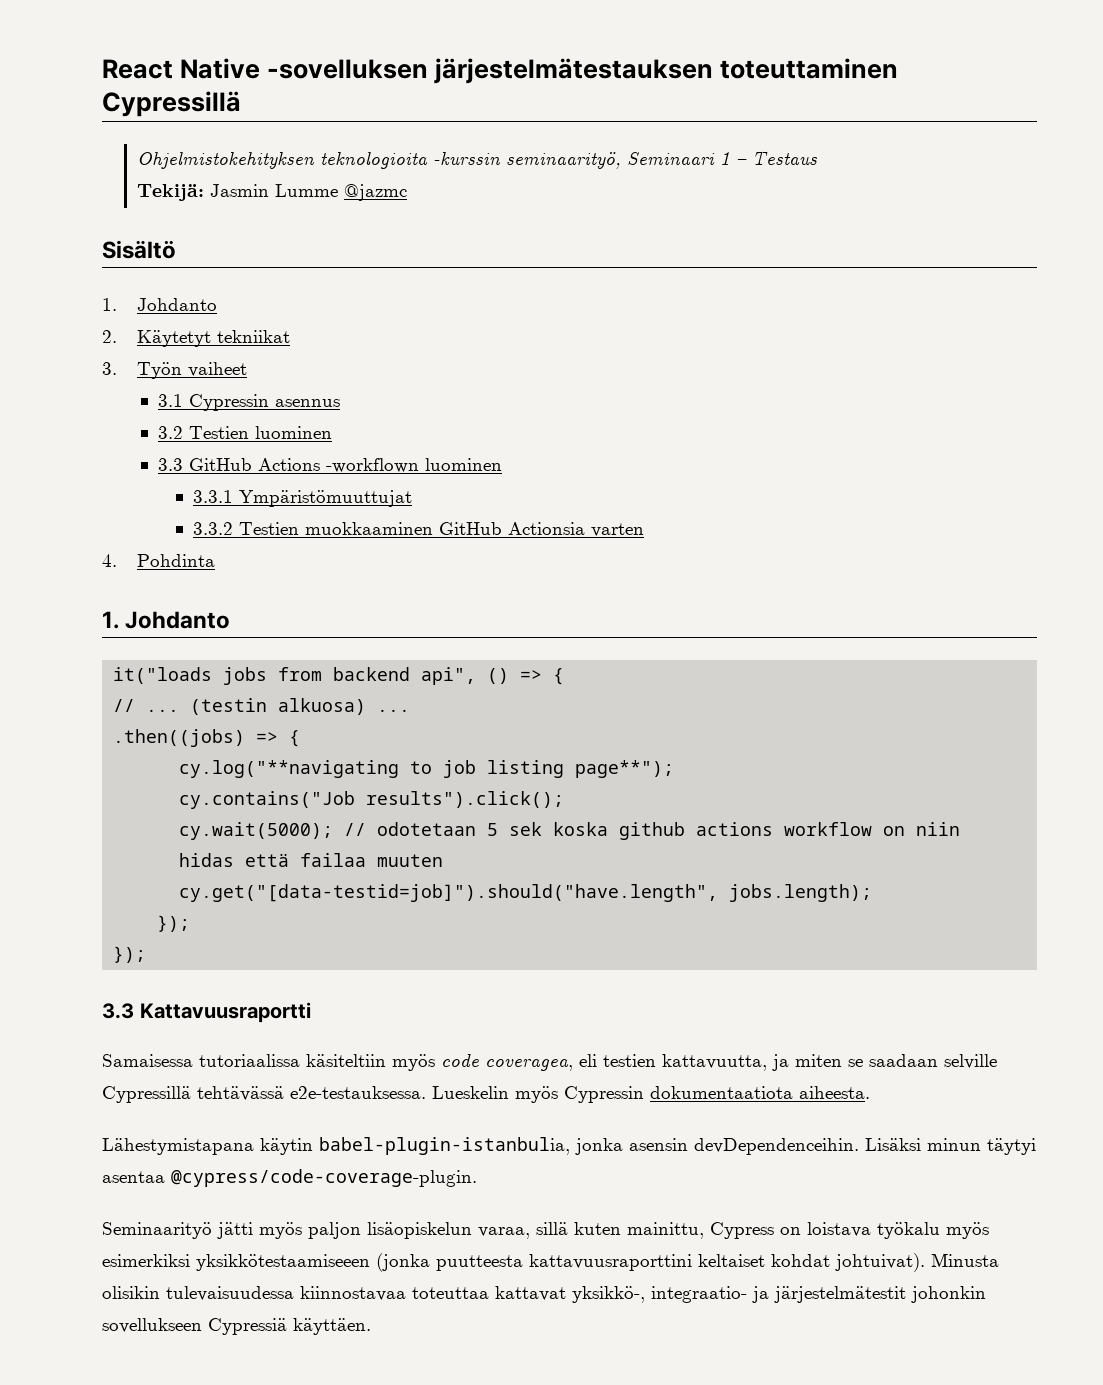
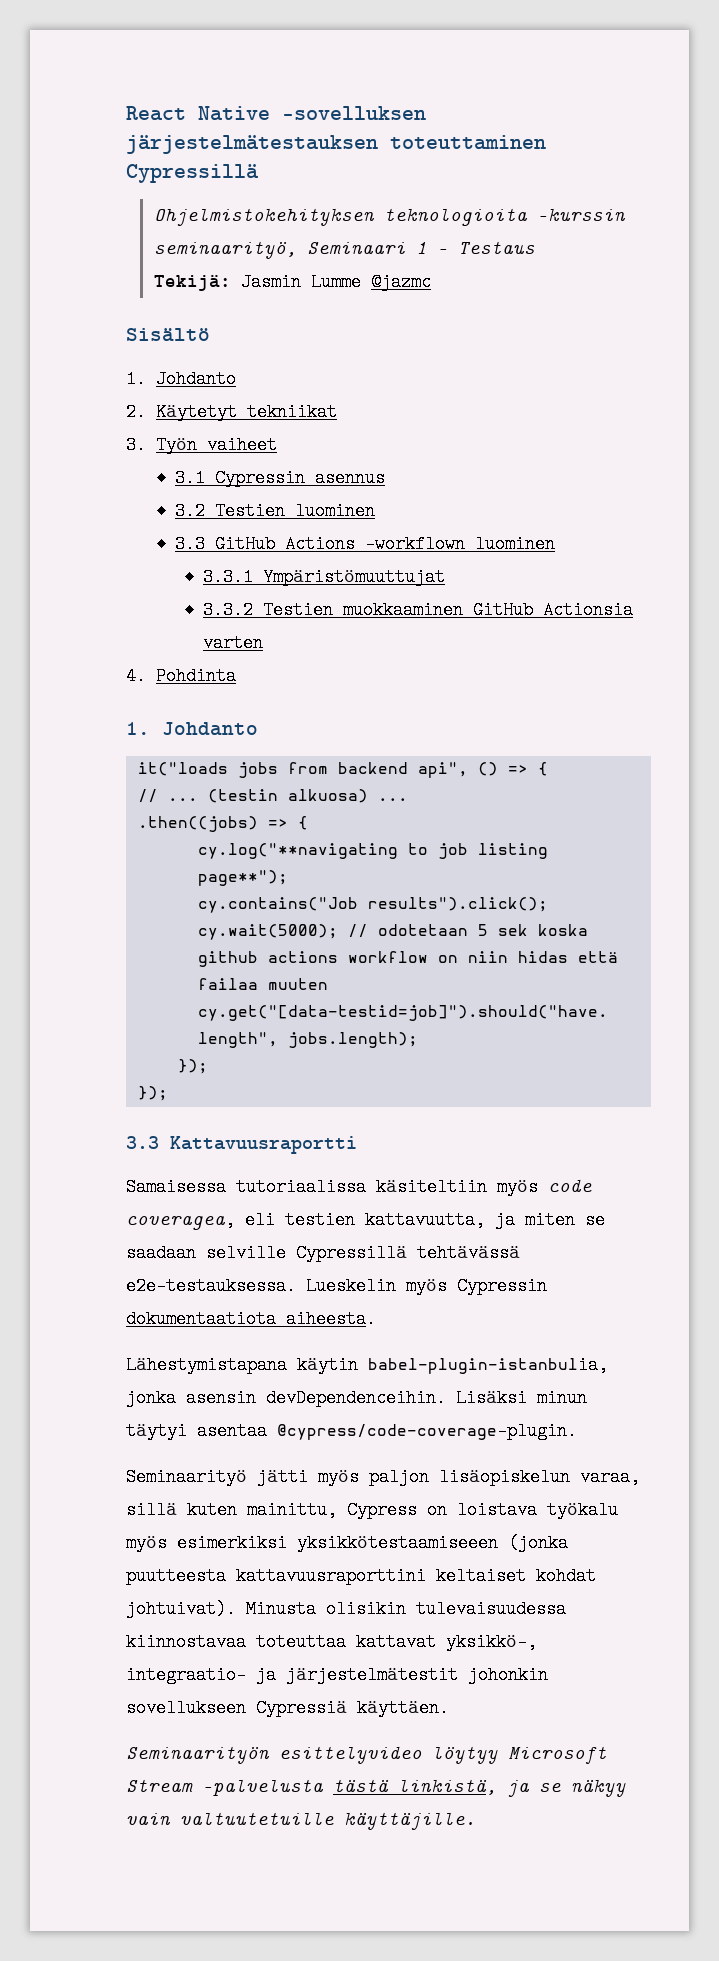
(371, 1326) none -> [126,1745,607,1764] [126,1778,626,1797] [126,1811,476,1830] // Seminaarityön esittelyvideo löytyy Microsoft Stream -palvelusta tästä linkistä, ja se näkyy vain valtuutetuille käyttäjille.

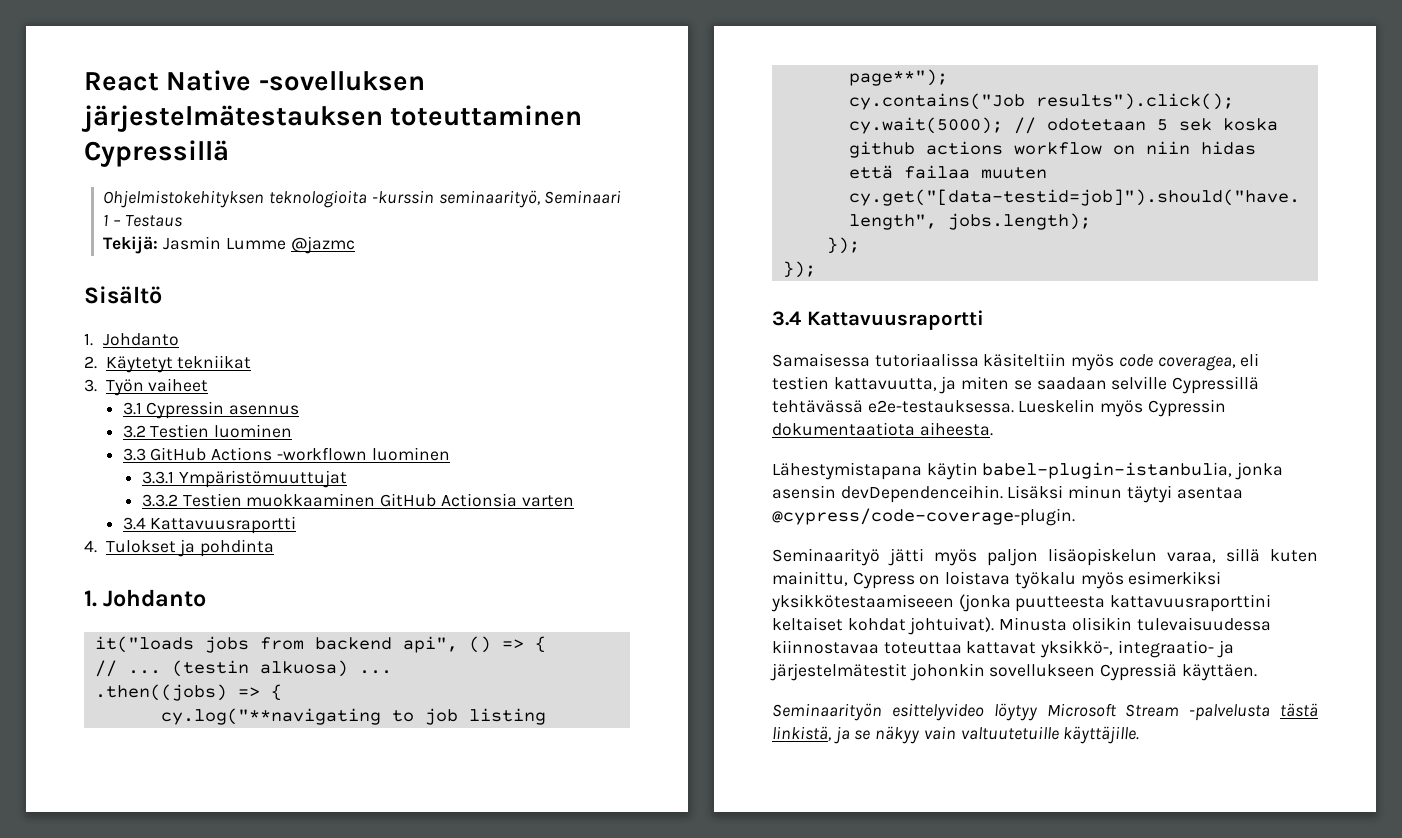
(264, 643) none -> [122,516,297,534] // 3.4 Kattavuusraportti
[155,667,236,685] Pohdinta -> [105,539,275,557] Tulokset ja pohdinta
[126,1136,159,1149] 3.3 -> [772,311,801,326] 3.4

